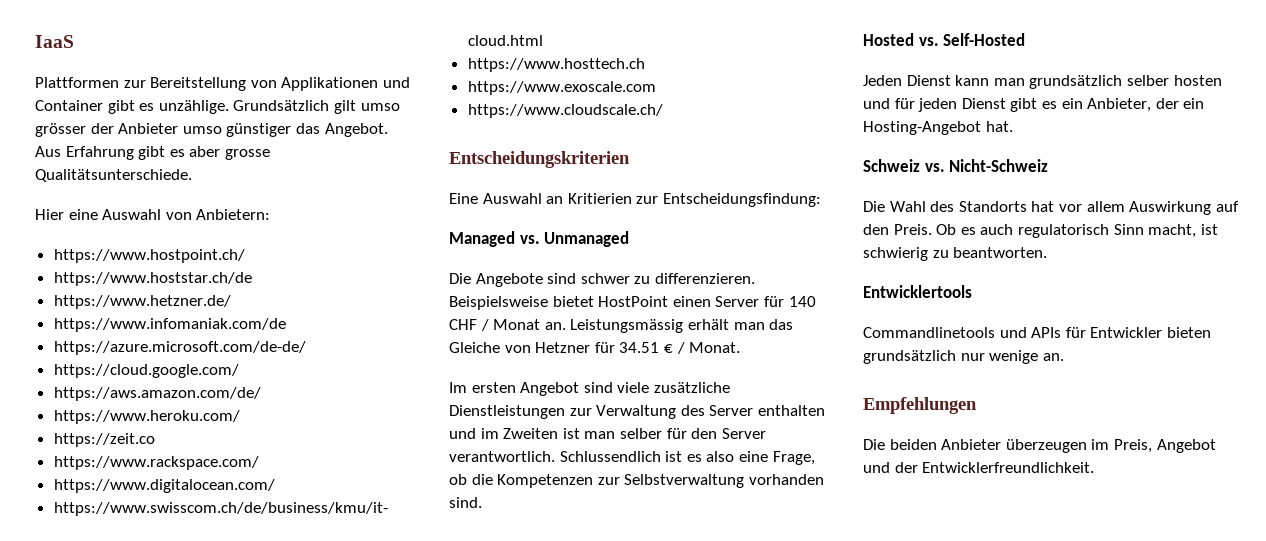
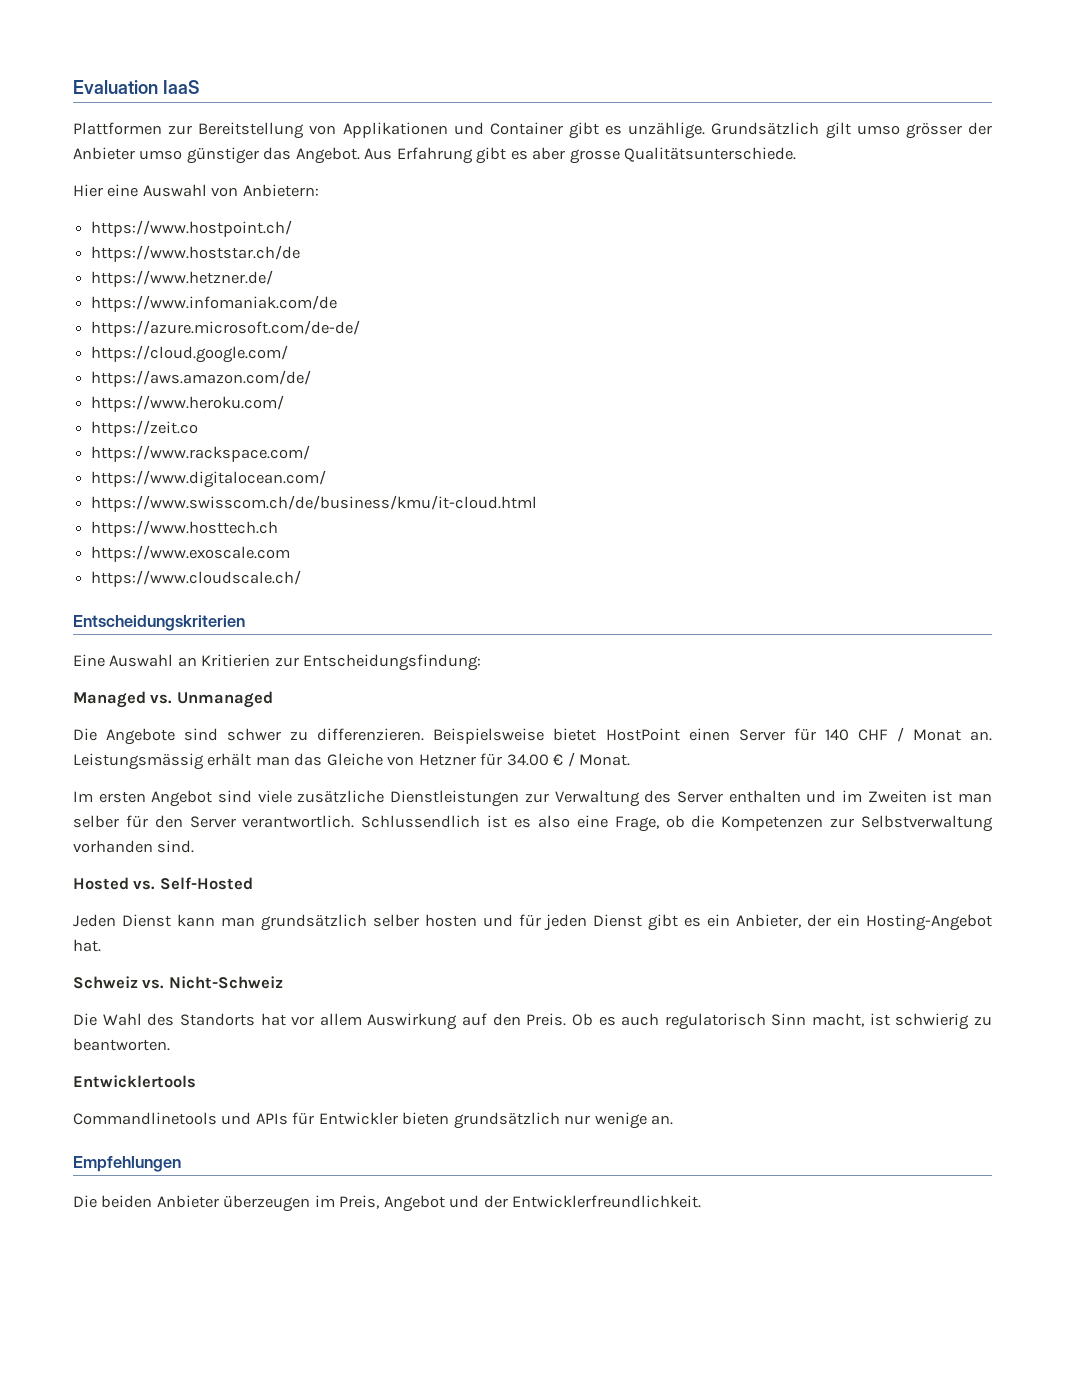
(35, 41) none -> [73,80,158,94] Evaluation
[619,342,660,353] 34.51 -> [506,754,549,766] 34.00

